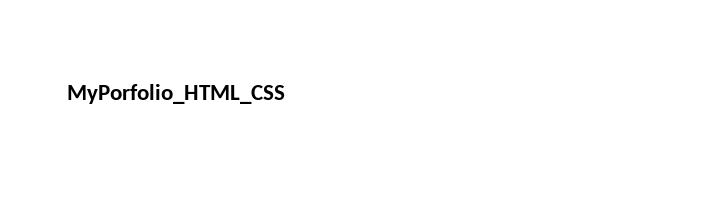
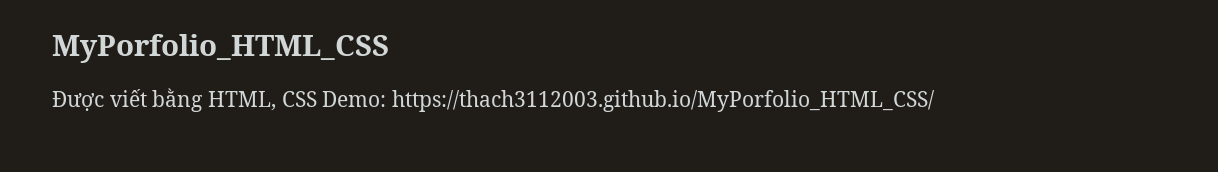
(285, 94) none -> [52,88,936,112] // Được viết bằng HTML, CSS Demo: https://thach3112003.github.io/MyPorfolio_HTML_CSS/

